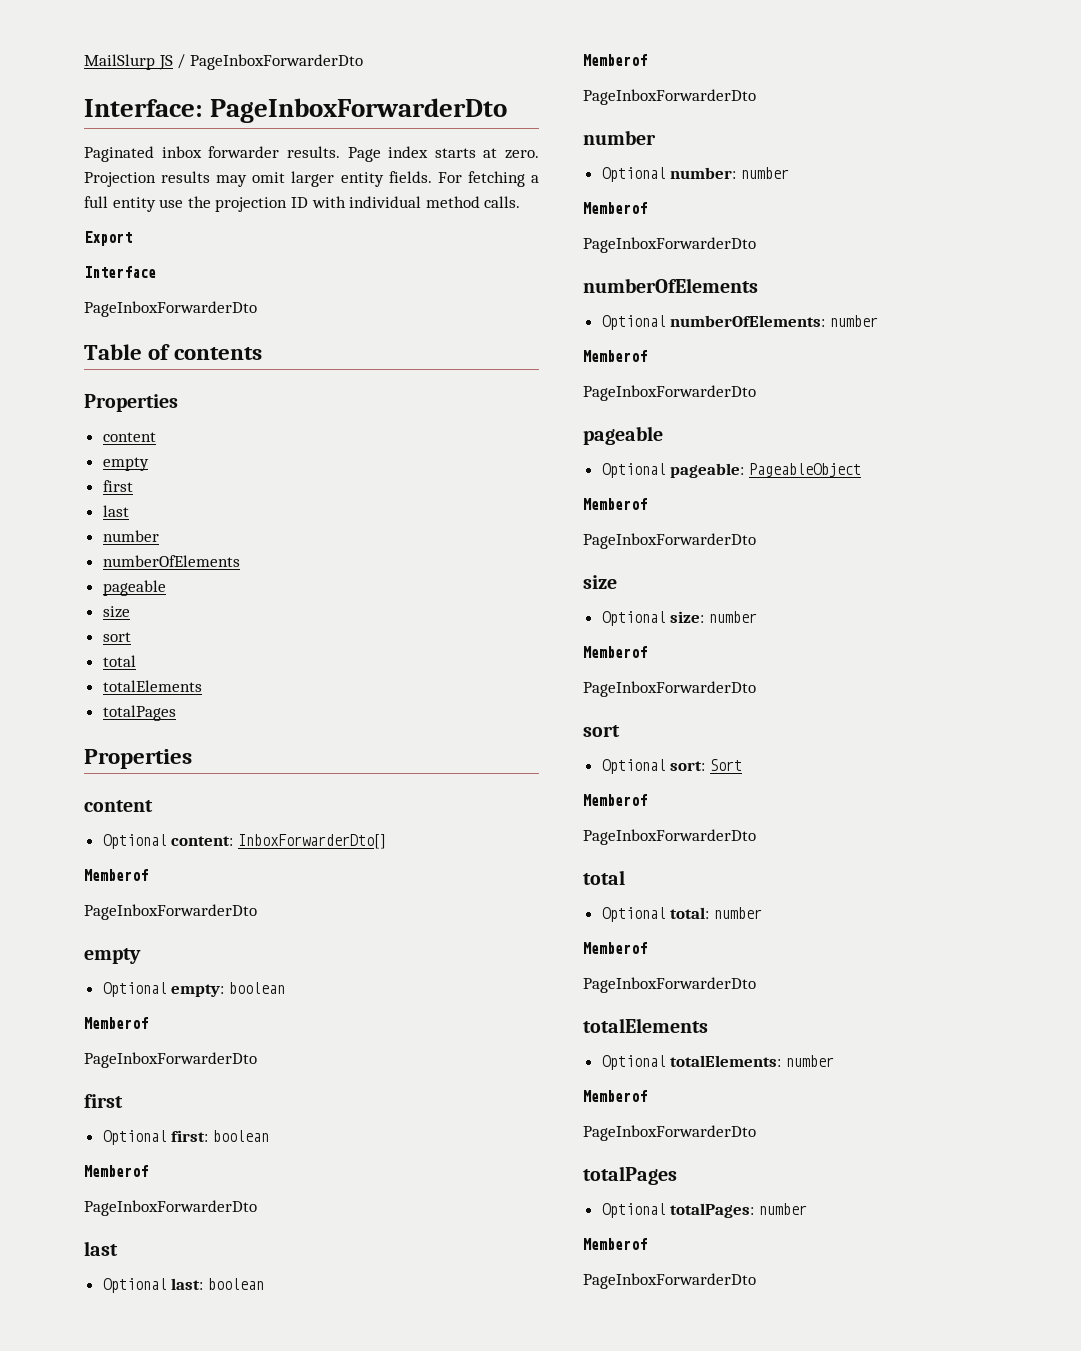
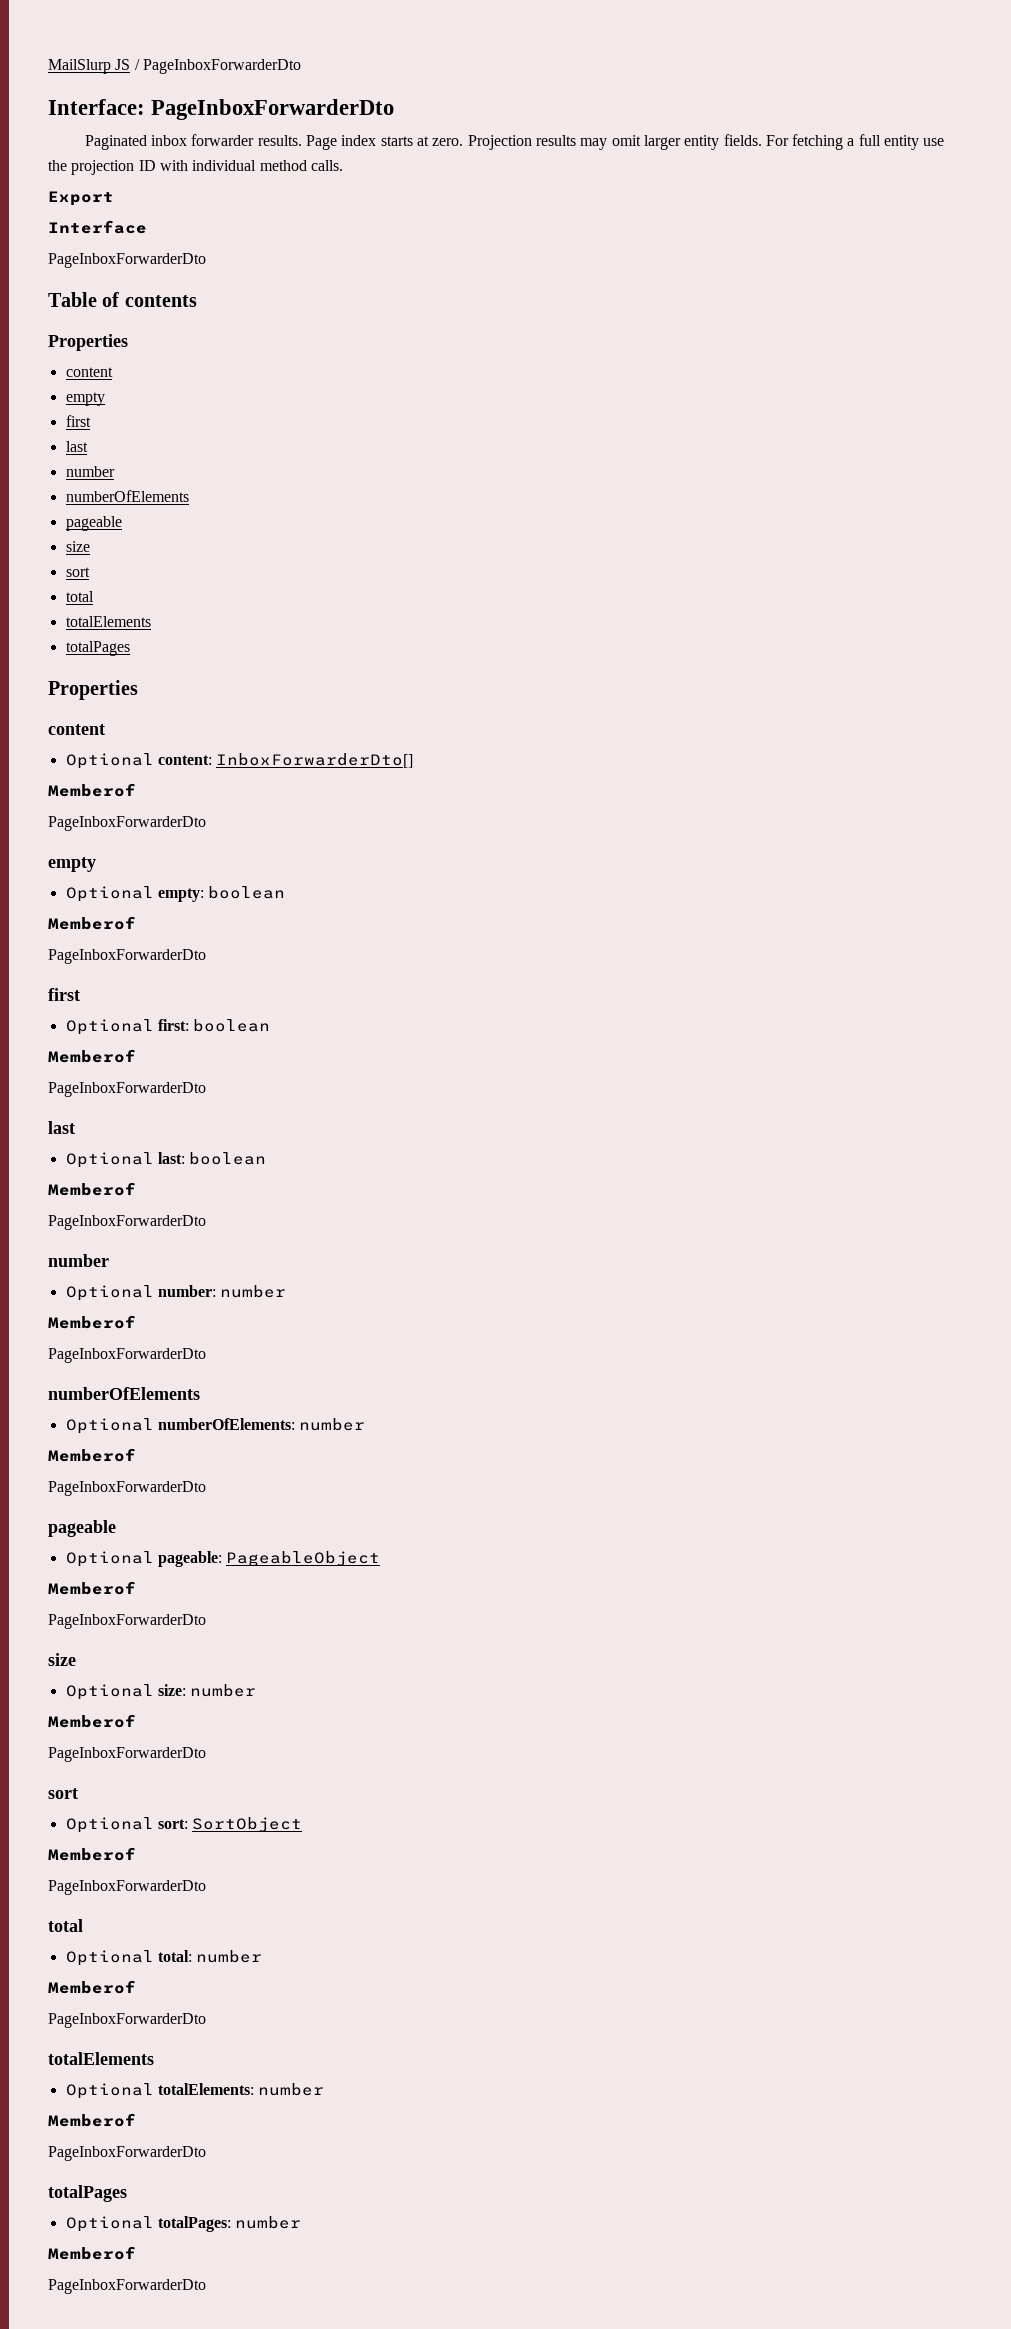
[709,759,742,771] Sort -> [192,1817,303,1832] SortObject

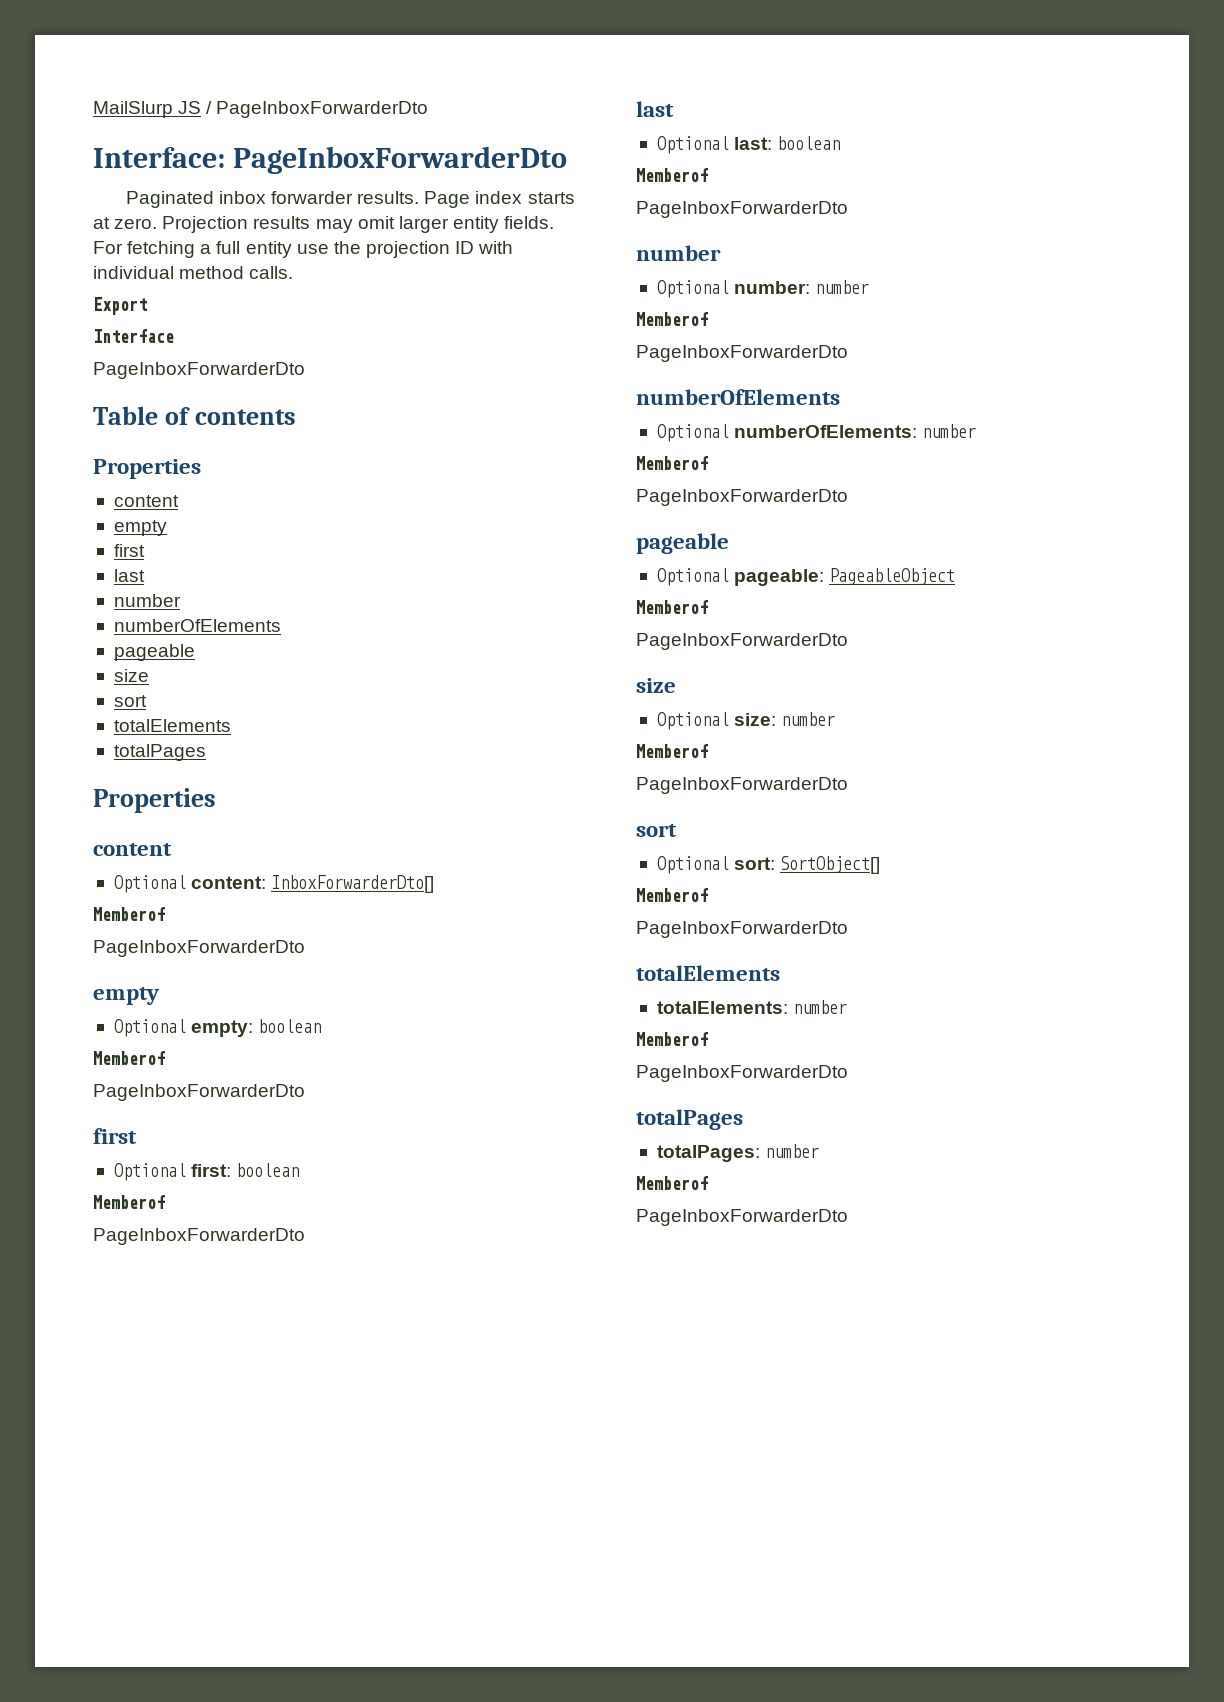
[65,591,94,602] // total -> (147, 701) none
[192,1817,303,1832] [48,1847,136,1861] [48,1880,206,1895] [48,1919,83,1932] [65,1950,263,1966] SortObject // Memberof // PageInboxForwarderDto // total // Optional total: number -> [780,856,881,874] SortObject[]
[65,2083,154,2099] Optional -> (780, 973) none
[65,2216,154,2232] Optional -> (743, 1119) none

